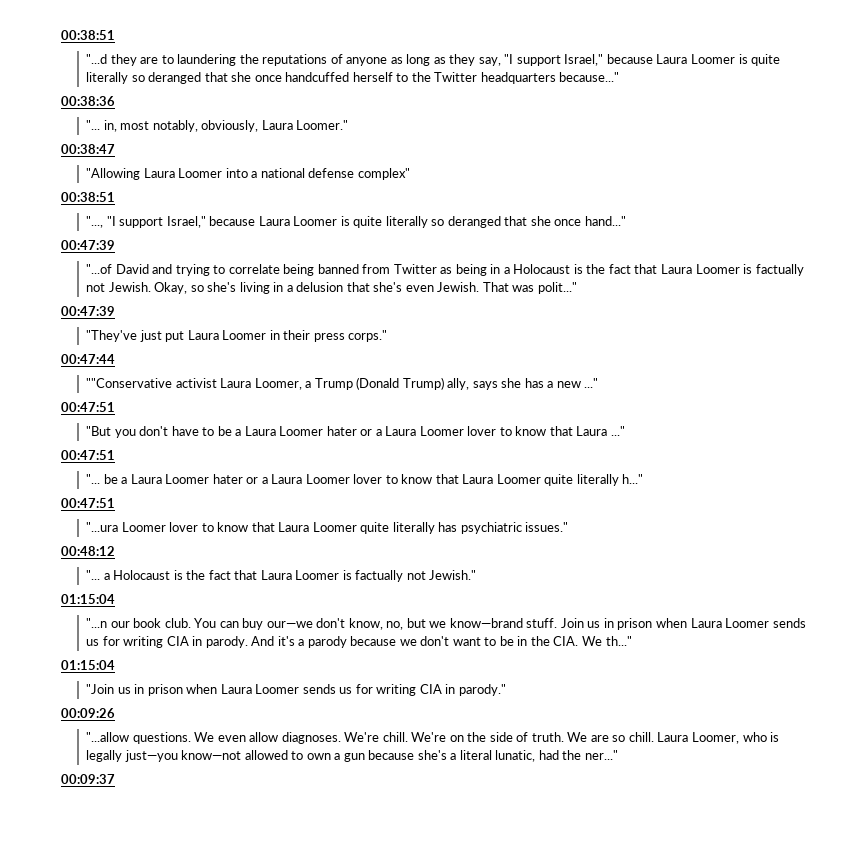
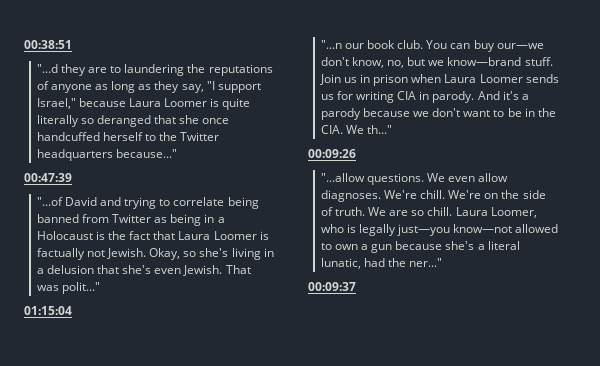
[61,96,115,106] [86,120,349,132] [61,144,115,154] [86,168,410,180] [61,192,115,202] [86,216,626,228] // 00:38:36 // "... in, most notably, obviously, Laura Loomer." // 00:38:47 // "Allowing Laura Loomer into a national defense complex" // 00:38:51 // "..., "I support Israel," because Laura Loomer is quite literally so deranged that she once hand..." -> (177, 153) none
[61,306,115,316] [86,330,388,342] [61,354,115,364] [86,377,599,390] [61,402,115,412] [86,426,626,438] [61,450,115,460] [86,474,644,486] [61,498,115,508] [86,522,569,534] [61,546,115,556] [86,570,477,582] // 00:47:39 // "They've just put Laura Loomer in their press corps." // 00:47:44 // ""Conservative activist Laura Loomer, a Trump (Donald Trump) ally, says she has a new ..." // 00:47:51 // "But you don't have to be a Laura Loomer hater or a Laura Loomer lover to know that Laura ..." // 00:47:51 // "... be a Laura Loomer hater or a Laura Loomer lover to know that Laura Loomer quite literally h..." // 00:47:51 // "...ura Loomer lover to know that Laura Loomer quite literally has psychiatric issues." // 00:48:12 // "... a Holocaust is the fact that Laura Loomer is factually not Jewish." -> (100, 288) none
[61,660,115,670] [86,684,506,696] // 01:15:04 // "Join us in prison when Laura Loomer sends us for writing CIA in parody." -> (393, 129) none

